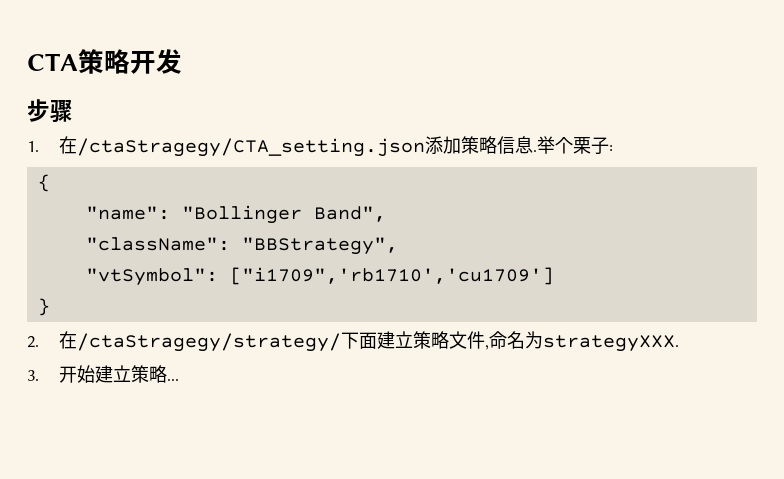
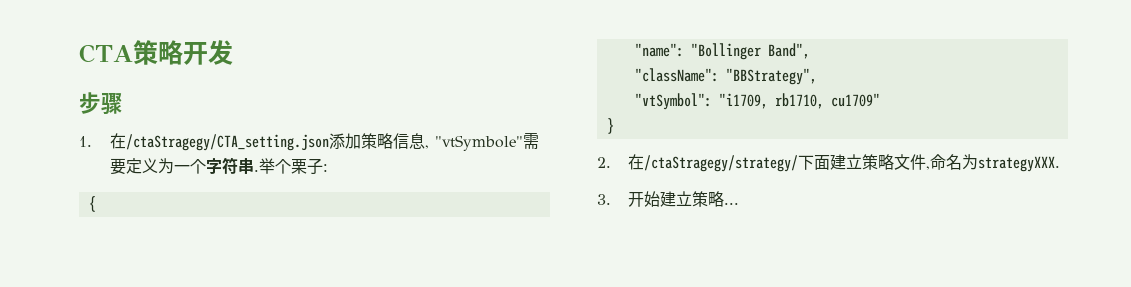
(533, 145) none -> [425,133,540,151] [110,157,255,175] , "vtSymbole"需要定义为一个字符串
[229,267,554,285] ["i1709",'rb1710','cu1709'] -> [718,93,880,109] "i1709, rb1710, cu1709"

